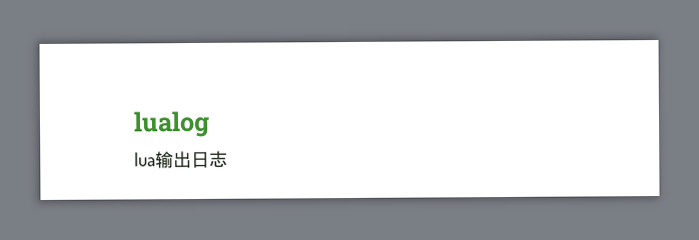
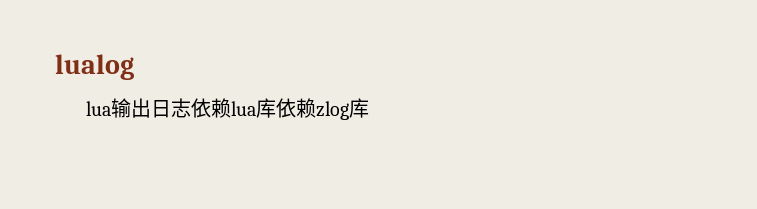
(228, 159) none -> [190,98,369,120] 依赖lua库依赖zlog库

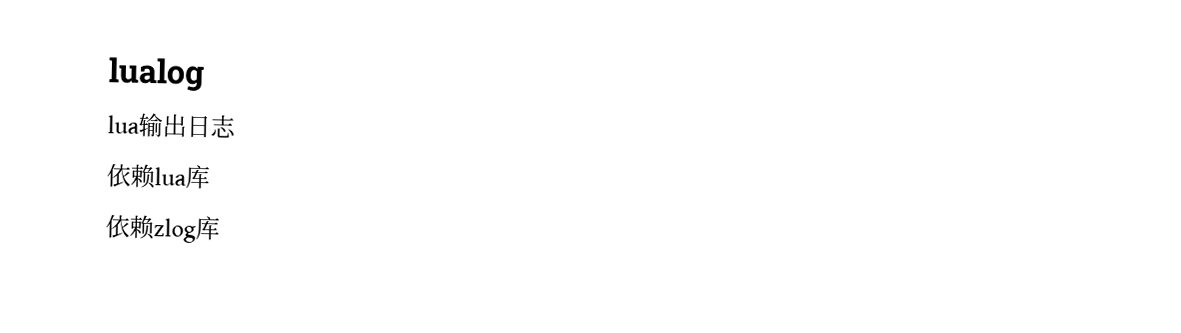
(191, 108) none -> (236, 126) //
(276, 108) none -> (210, 177) //

